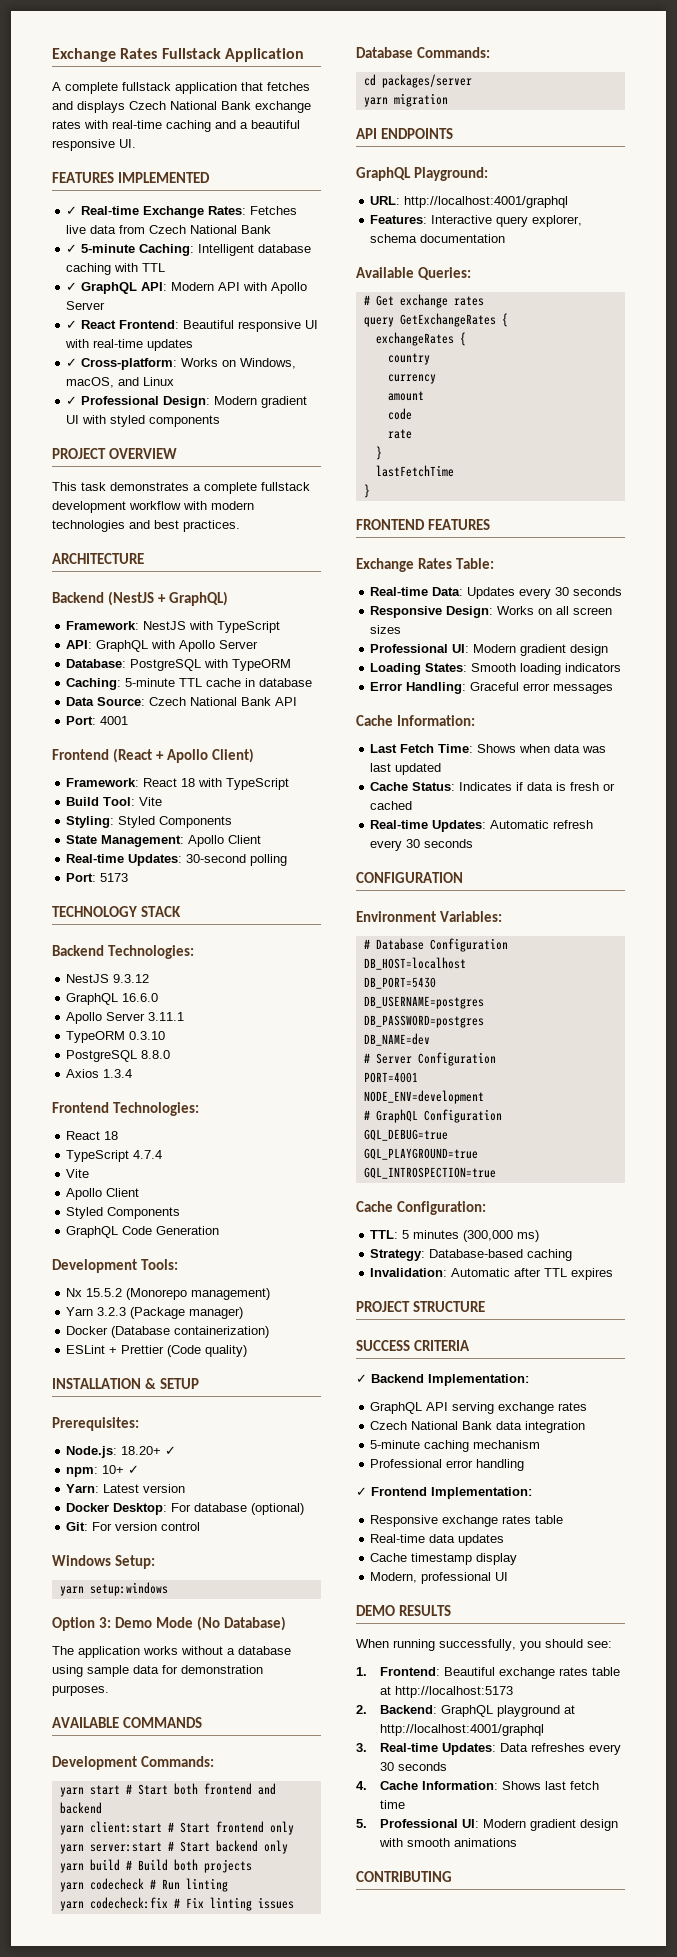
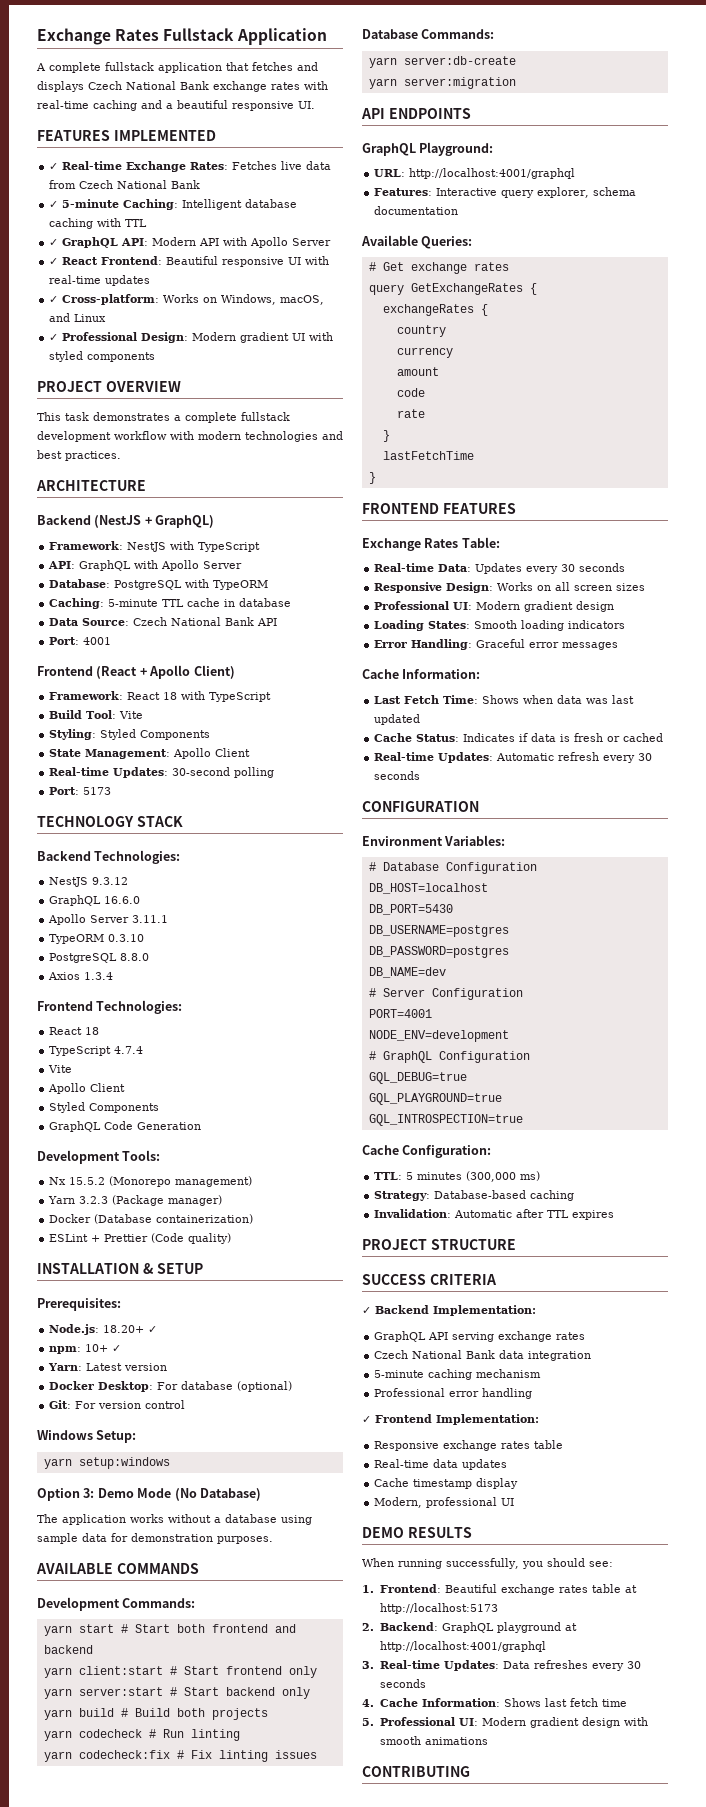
[363,74,472,88] [363,93,448,107] cd packages/server // yarn migration -> [368,56,516,68] [368,77,516,89] yarn server:db-create // yarn server:migration

